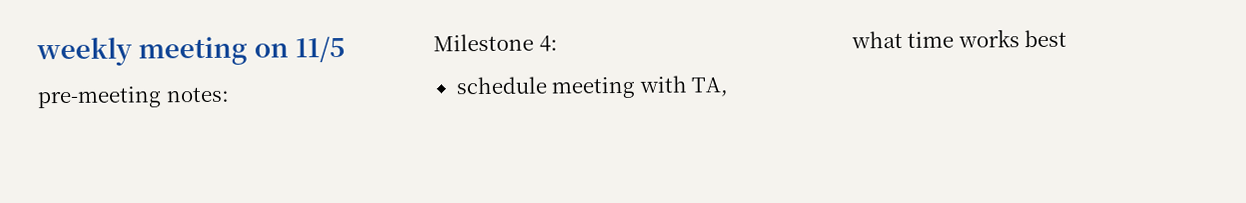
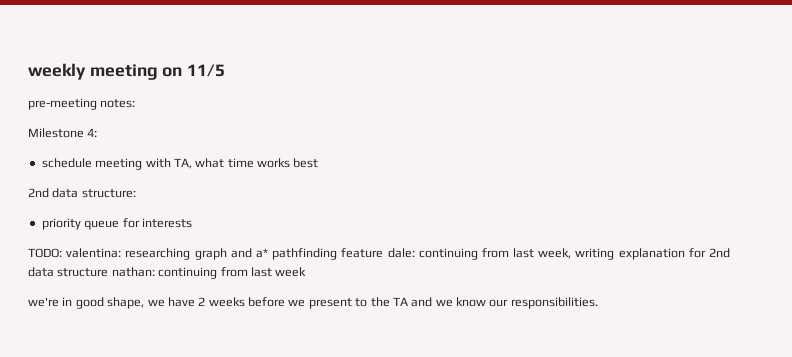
(1068, 38) none -> [28,188,136,198] [41,218,192,230] [28,248,730,260] [28,267,307,279] [28,297,598,309] // 2nd data structure: // priority queue for interests // TODO: valentina: researching graph and a* pathfinding feature dale: continuing from last week, writing explanation for 2nd data structure nathan: continuing from last week // we're in good shape, we have 2 weeks before we present to the TA and we know our responsibilities.

